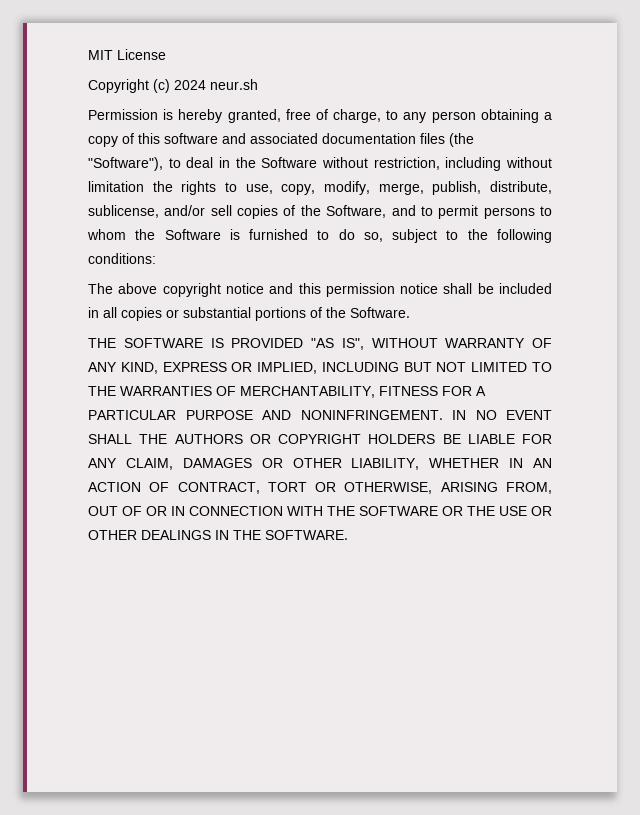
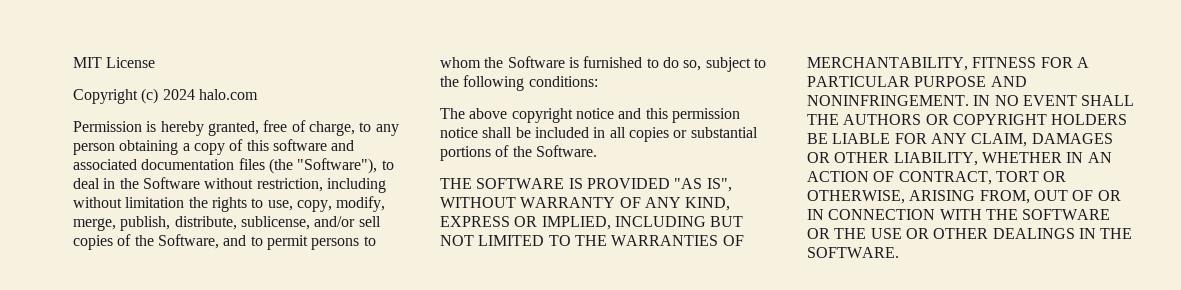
[210,79,258,90] neur.sh -> [198,89,258,100] halo.com

